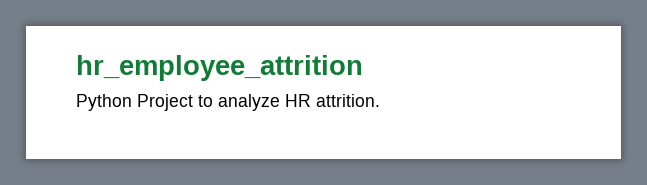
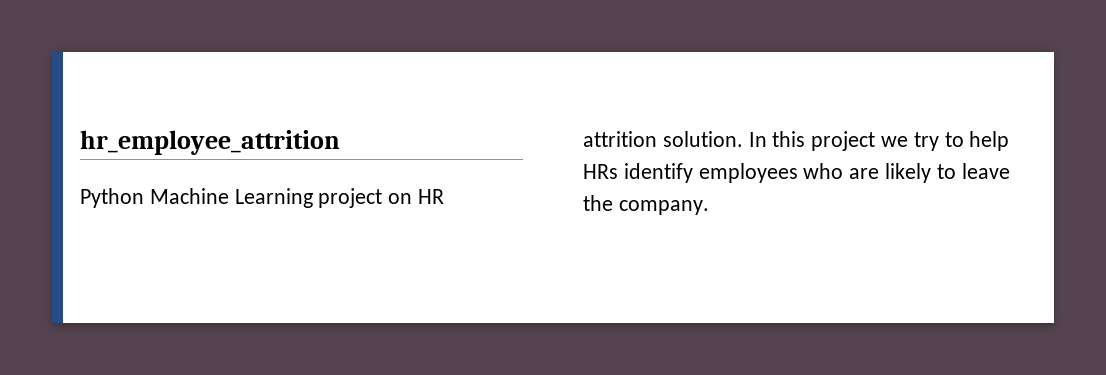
[137,94,380,111] Project to analyze HR attrition. -> [149,188,445,208] [583,131,1010,151] [583,163,1010,183] [583,195,709,215] Machine Learning project on HR attrition solution. In this project we try to help HRs identify employees who are likely to leave the company.

